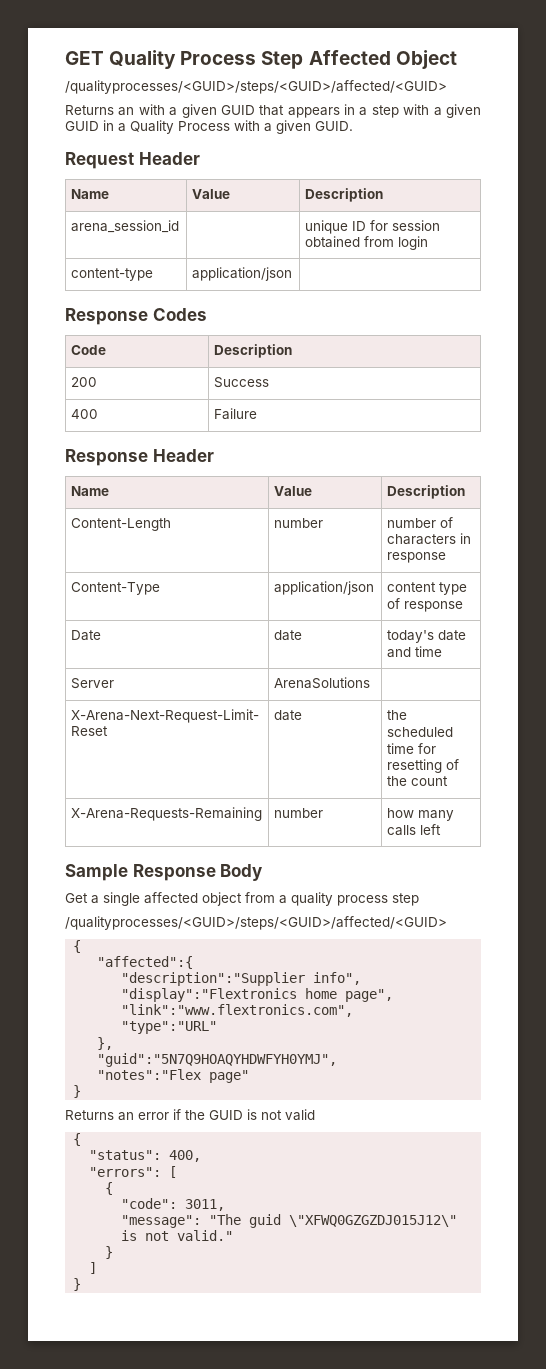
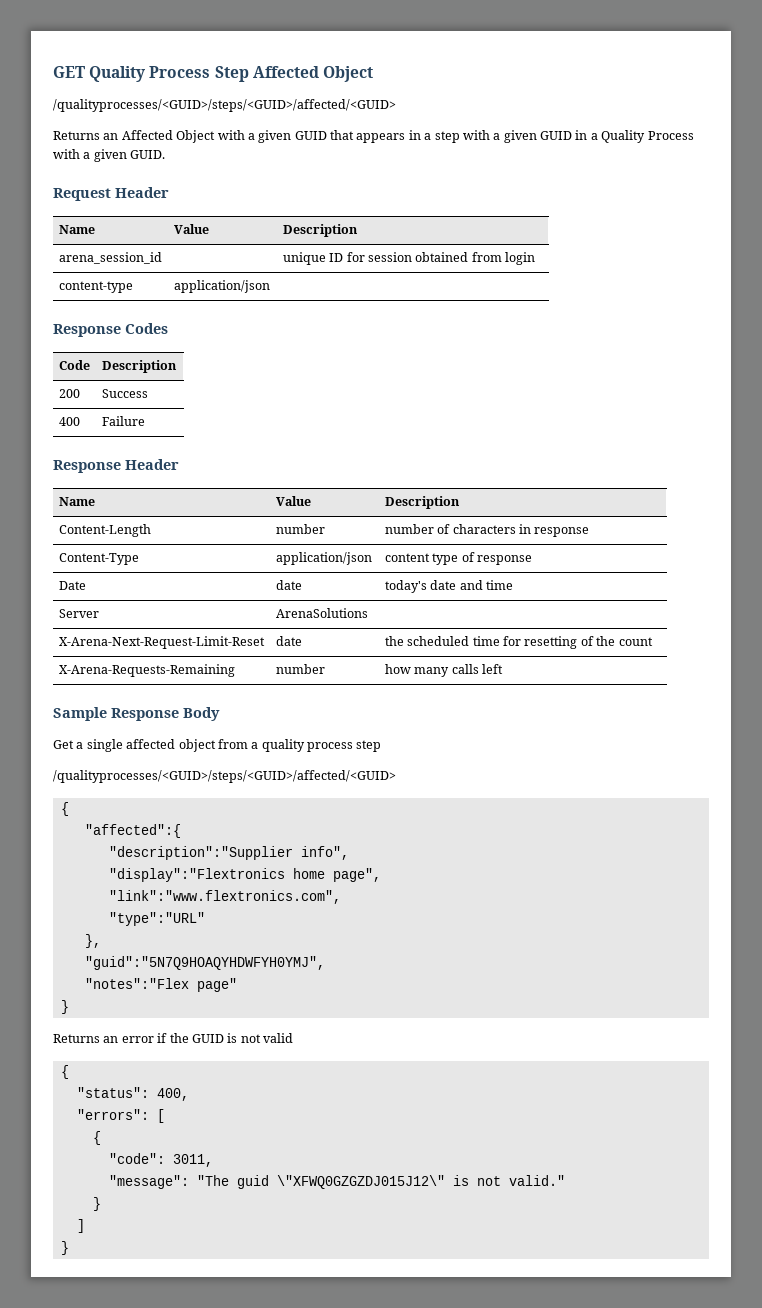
(135, 111) none -> [121,130,216,143] Affected Object

